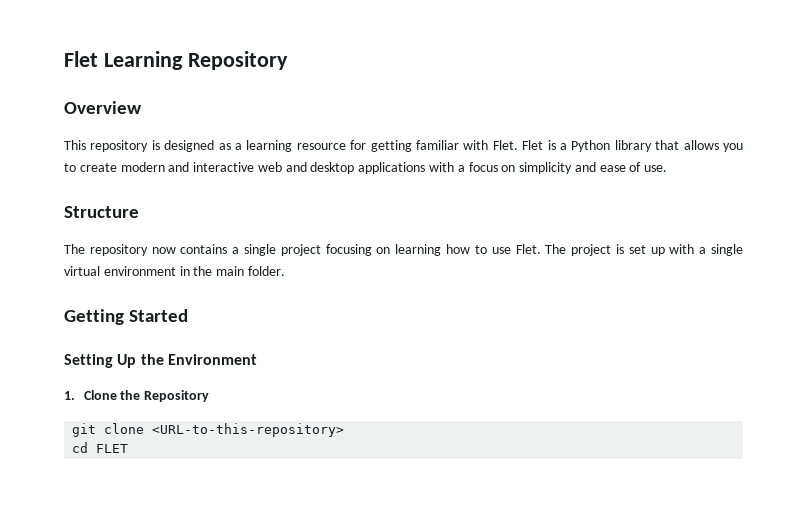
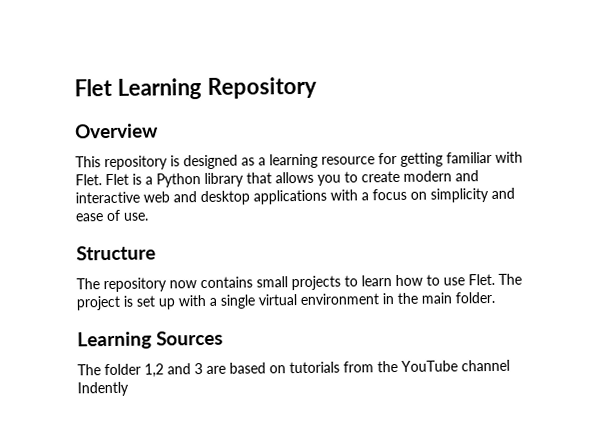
[232,244,442,256] a single project focusing on learning -> [256,275,392,291] small projects to learn
[64,309,189,325] [64,354,257,368] [64,390,210,402] [72,423,345,437] [72,442,129,453] Getting Started // Setting Up the Environment // 1. Clone the Repository // git clone <URL-to-this-repository> // cd FLET -> [77,330,224,350] [77,359,510,378] [77,381,129,397] Learning Sources // The folder 1,2 and 3 are based on tutorials from the YouTube channel Indently

